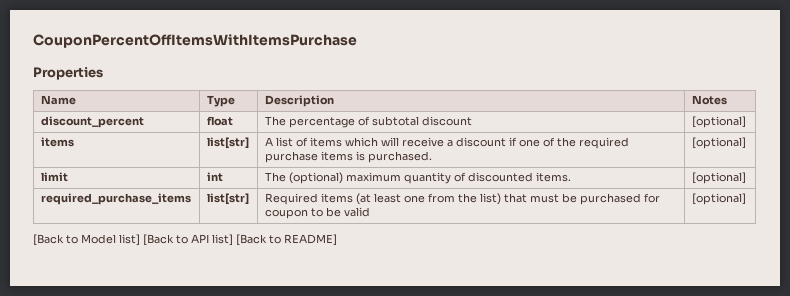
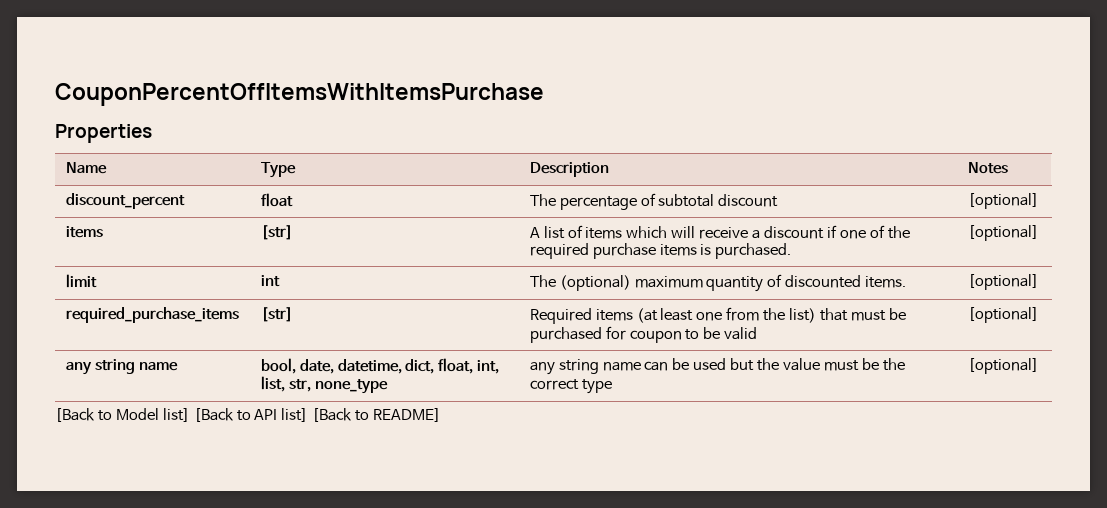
[206,137,249,149] list[str] -> [260,225,293,240] [str]
[206,193,249,205] list[str] -> [260,307,293,322] [str]
(746, 199) none -> [65,359,178,375] [260,358,500,374] [260,376,388,394] [529,358,905,375] [529,379,612,394] [967,358,1039,374] // any string name | bool, date, datetime, dict, float, int, list, str, none_type | any string name can be used but the value must be the correct type | [optional]

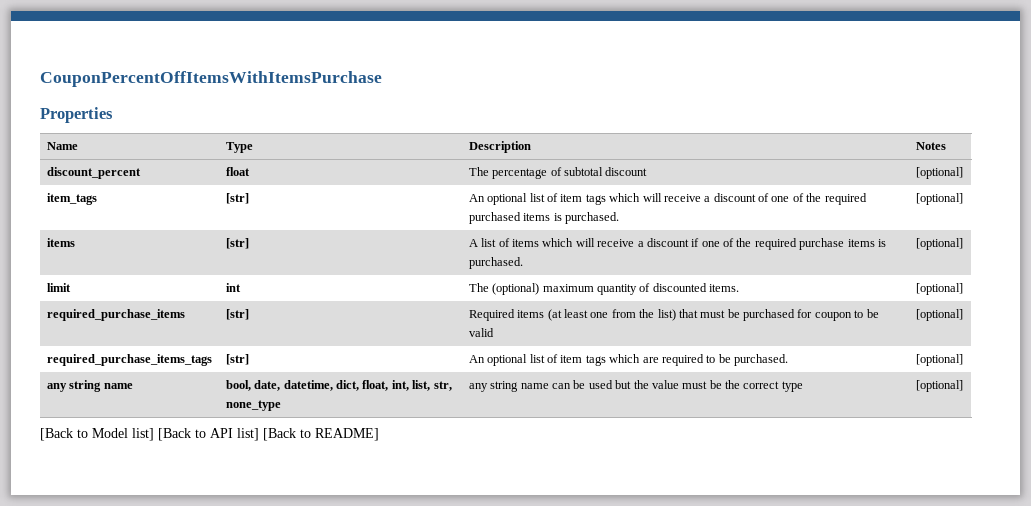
(1039, 201) none -> [46,193,97,205] [225,193,249,204] [468,193,867,205] [468,212,620,224] [915,193,963,205] // item_tags | [str] | An optional list of item tags which will receive a discount of one of the required purchased items is purchased. | [optional]
(1039, 315) none -> [46,354,212,366] [225,354,249,365] [468,354,789,366] [915,354,963,366] // required_purchase_items_tags | [str] | An optional list of item tags which are required to be purchased. | [optional]

